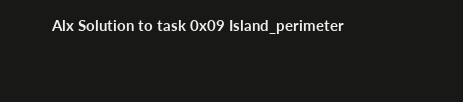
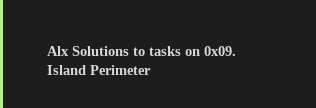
[78,20,345,34] Solution to task 0x09 Island_perimeter -> [72,46,236,56] [47,65,151,75] Solutions to tasks on 0x09. Island Perimeter

